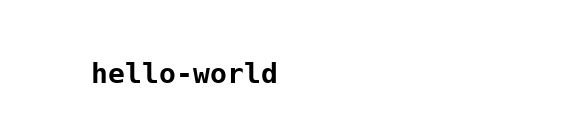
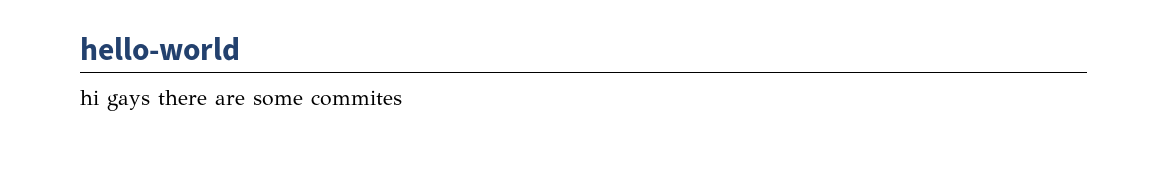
(278, 72) none -> [80,90,402,111] // hi gays there are some commites

